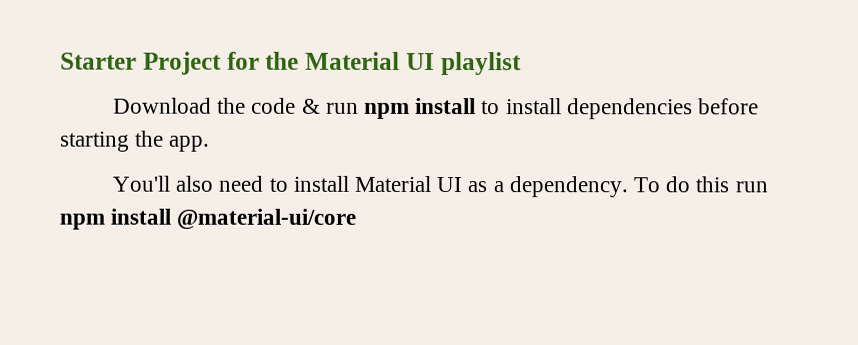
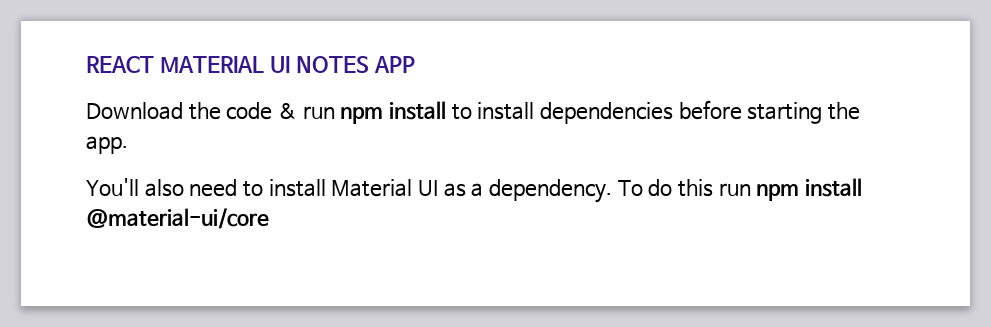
[60,51,522,76] Starter Project for the Material UI playlist -> [86,56,415,73] REACT MATERIAL UI NOTES APP

